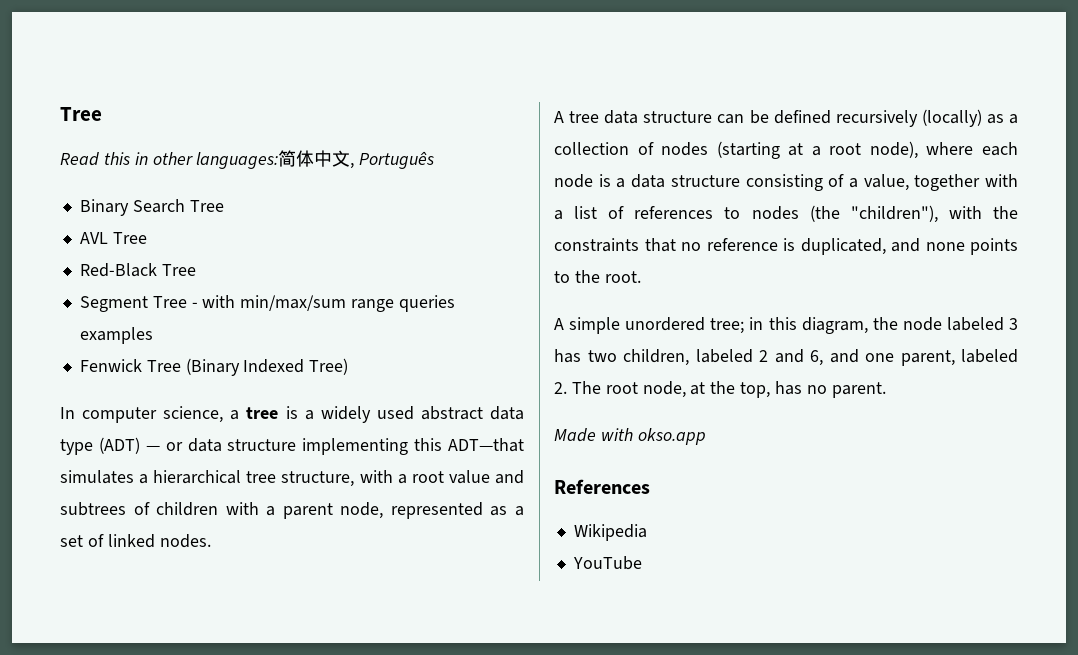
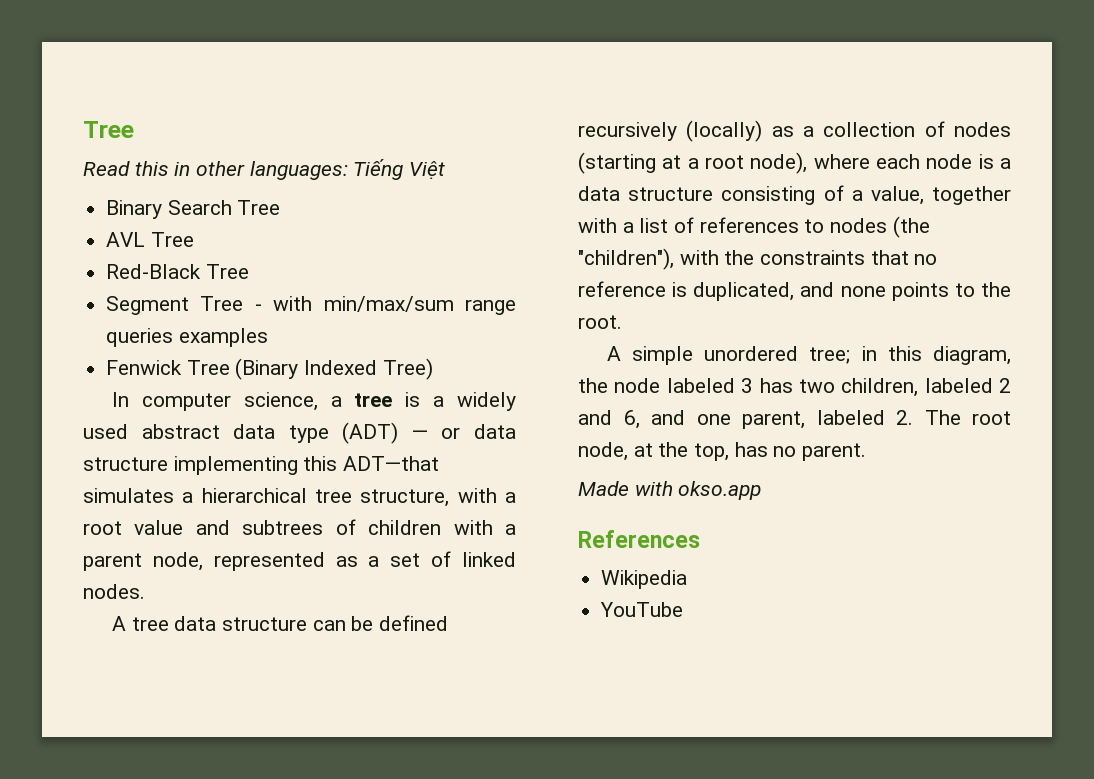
[278,150,435,169] 简体中文, Português -> [353,159,446,180] Tiếng Việt

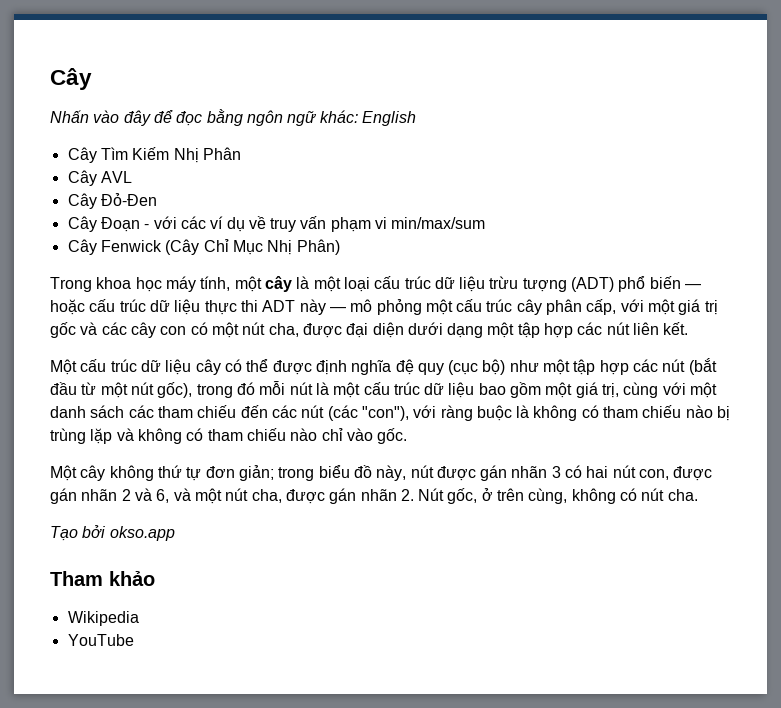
[83,121,134,138] [83,159,446,180] [106,200,281,219] [106,232,194,247] [106,264,249,279] [106,296,516,315] [106,328,268,347] [106,358,433,380] [111,392,516,411] [83,422,516,444] [83,456,440,475] [83,488,516,507] [83,519,516,535] [83,551,516,571] [83,584,145,599] [111,615,448,631] [578,120,1011,142] [578,152,1011,174] [578,185,1011,205] [578,216,930,238] [578,248,938,270] [578,281,1012,301] [578,315,622,329] [606,346,1011,365] [578,378,1011,397] [578,410,1011,429] [578,442,867,461] [578,481,673,496] Tree // Read this in other languages: Tiếng Việt // Binary Search Tree // AVL Tree // Red-Black Tree // Segment Tree - with min/max/sum range queries examples // Fenwick Tree (Binary Indexed Tree) // In computer science, a tree is a widely used abstract data type (ADT) — or data structure implementing this ADT—that simulates a hierarchical tree structure, with a root value and subtrees of children with a parent node, represented as a set of linked nodes. // A tree data structure can be defined recursively (locally) as a collection of nodes (starting at a root node), where each node is a data structure consisting of a value, together with a list of references to nodes (the "children"), with the constraints that no reference is duplicated, and none points to the root. // A simple unordered tree; in this diagram, the node labeled 3 has two children, labeled 2 and 6, and one parent, labeled 2. The root node, at the top, has no parent. // Made with -> [50,68,92,90] [50,109,416,126] [67,147,241,163] [67,170,132,186] [67,193,157,209] [67,216,486,232] [67,239,340,255] [50,276,702,292] [50,299,718,315] [50,322,689,338] [50,358,717,375] [50,381,718,398] [50,405,731,421] [50,428,408,444] [50,465,713,481] [50,488,698,504] [50,525,106,541] Cây // Nhấn vào đây để đọc bằng ngôn ngữ khác: English // Cây Tìm Kiếm Nhị Phân // Cây AVL // Cây Đỏ-Đen // Cây Đoạn - với các ví dụ về truy vấn phạm vi min/max/sum // Cây Fenwick (Cây Chỉ Mục Nhị Phân) // Trong khoa học máy tính, một cây là một loại cấu trúc dữ liệu trừu tượng (ADT) phổ biến — hoặc cấu trúc dữ liệu thực thi ADT này — mô phỏng một cấu trúc cây phân cấp, với một giá trị gốc và các cây con có một nút cha, được đại diện dưới dạng một tập hợp các nút liên kết. // Một cấu trúc dữ liệu cây có thể được định nghĩa đệ quy (cục bộ) như một tập hợp các nút (bắt đầu từ một nút gốc), trong đó mỗi nút là một cấu trúc dữ liệu bao gồm một giá trị, cùng với một danh sách các tham chiếu đến các nút (các "con"), với ràng buộc là không có tham chiếu nào bị trùng lặp và không có tham chiếu nào chỉ vào gốc. // Một cây không thứ tự đơn giản; trong biểu đồ này, nút được gán nhãn 3 có hai nút con, được gán nhãn 2 và 6, và một nút cha, được gán nhãn 2. Nút gốc, ở trên cùng, không có nút cha. // Tạo bởi
[578,530,700,548] References -> [50,571,155,586] Tham khảo

